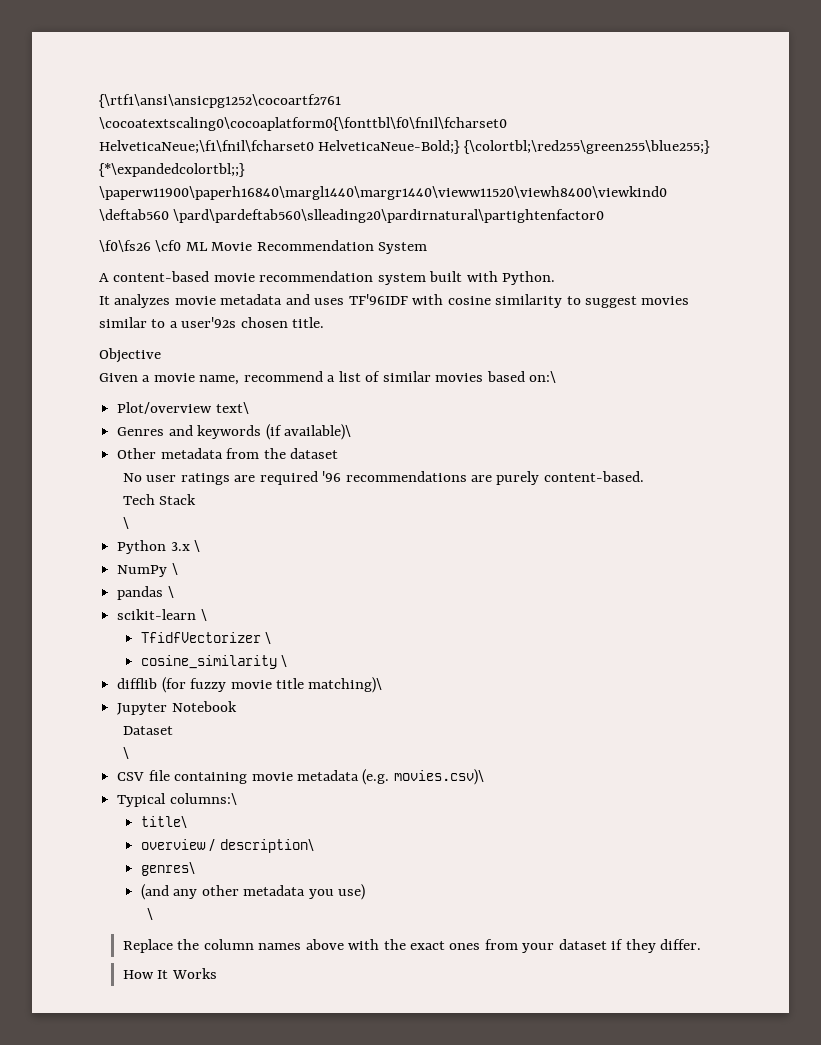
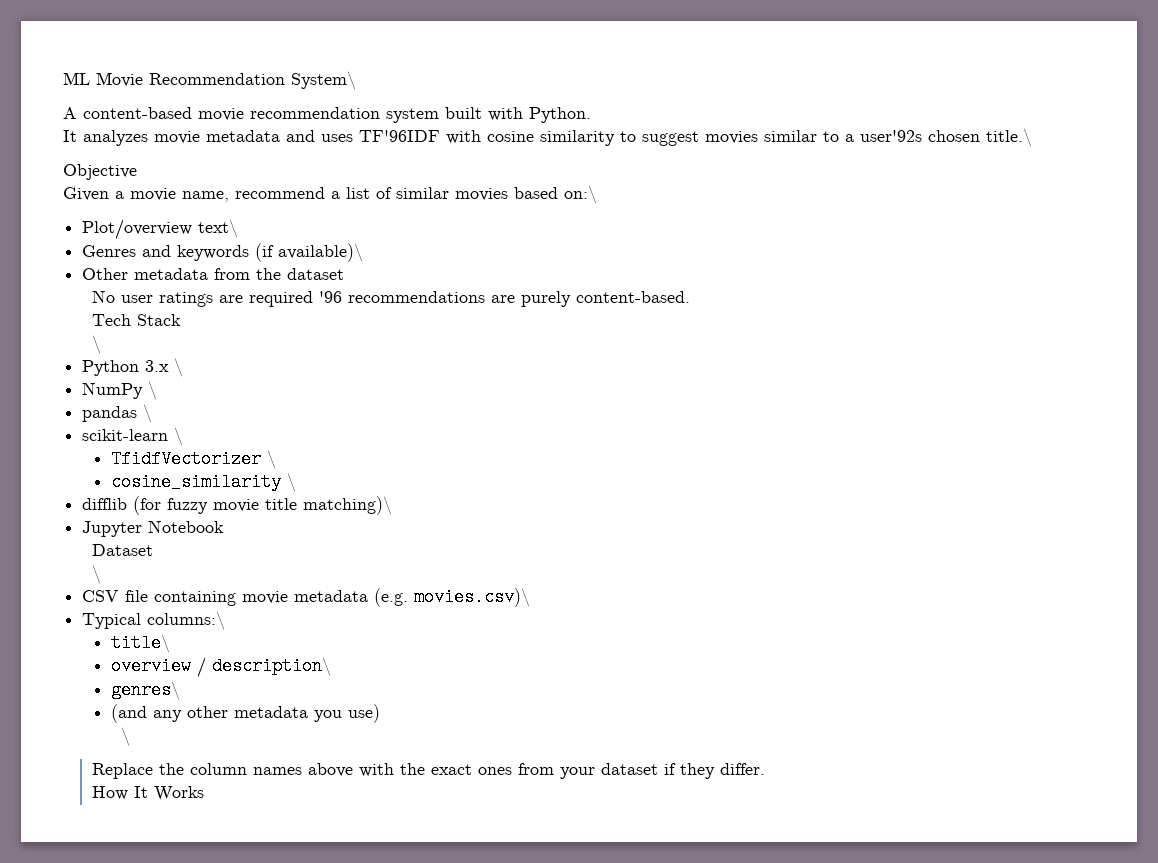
[99,94,341,108] [99,117,507,131] [99,140,710,154] [99,163,245,177] [99,186,667,200] [99,209,605,223] [99,240,182,252] {\rtf1\ansi\ansicpg1252\cocoartf2761 \cocoatextscaling0\cocoaplatform0{\fonttbl\f0\fnil\fcharset0 HelveticaNeue;\f1\fnil\fcharset0 HelveticaNeue-Bold;} {\colortbl;\red255\green255\blue255;} {*\expandedcolortbl;;} \paperw11900\paperh16840\margl1440\margr1440\vieww11520\viewh8400\viewkind0 \deftab560 \pard\pardeftab560\slleading20\pardirnatural\partightenfactor0 // \f0\fs26 \cf0 -> (63, 78) none
[378,242,428,254] System -> [291,71,356,90] System\
[292,317,325,328] title. -> [986,128,1032,147] title.\

